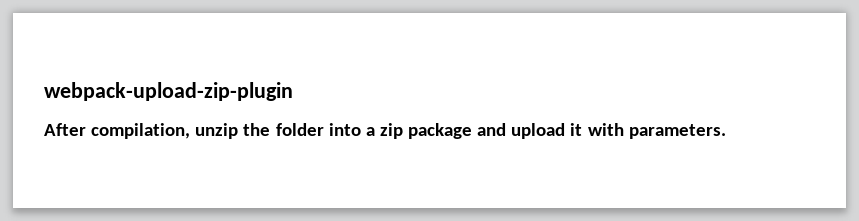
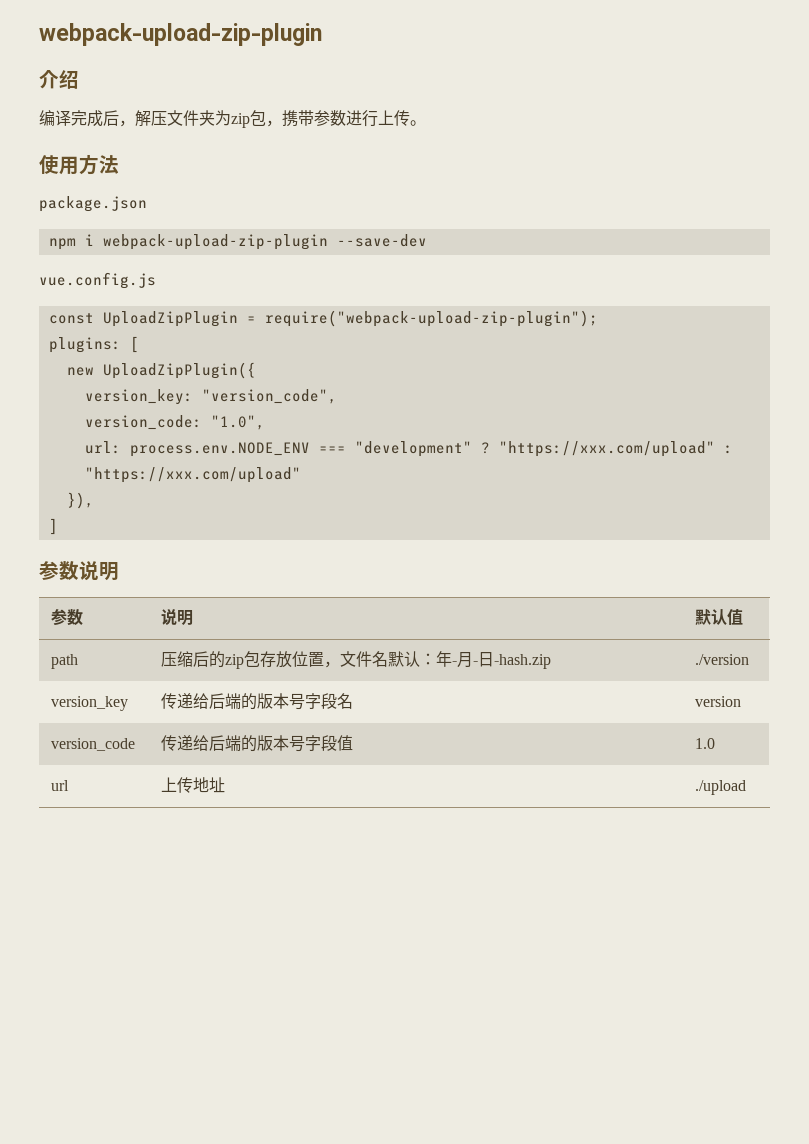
[44,123,726,139] After compilation, unzip the folder into a zip package and upload it with parameters. -> [39,70,79,89] [39,110,426,128] [39,154,119,175] [39,196,147,212] [48,234,427,250] [39,272,156,289] [48,310,598,327] [48,336,139,353] [66,362,256,379] [84,389,337,405] [84,415,265,430] [84,441,733,457] [84,467,301,483] [66,492,94,509] [48,518,58,535] [39,561,119,581] [51,609,84,626] [161,609,194,626] [695,609,744,625] [51,654,79,669] [161,651,552,669] [695,654,750,665] [51,696,129,711] [161,693,354,710] [695,696,742,707] [51,738,136,751] [161,735,354,752] [695,738,716,749] [51,780,70,791] [161,777,226,793] [695,780,747,795] 介绍 // 编译完成后，解压文件夹为zip包，携带参数进行上传。 // 使用方法 // package.json // npm i webpack-upload-zip-plugin --save-dev // vue.config.js // const UploadZipPlugin = require("webpack-upload-zip-plugin"); // plugins: [ // new UploadZipPlugin({ // version_key: "version_code", // version_code: "1.0", // url: process.env.NODE_ENV === "development" ? "https://xxx.com/upload" : "https://xxx.com/upload" // }), // ] // 参数说明 // 参数 | 说明 | 默认值 // path | 压缩后的zip包存放位置，文件名默认：年-月-日-hash.zip | ./version // version_key | 传递给后端的版本号字段名 | version // version_code | 传递给后端的版本号字段值 | 1.0 // url | 上传地址 | ./upload

